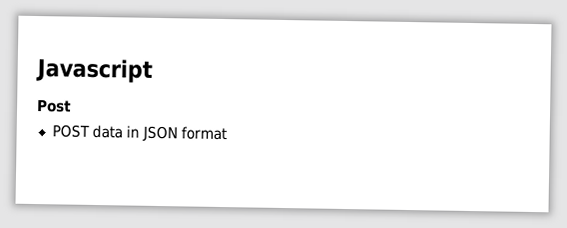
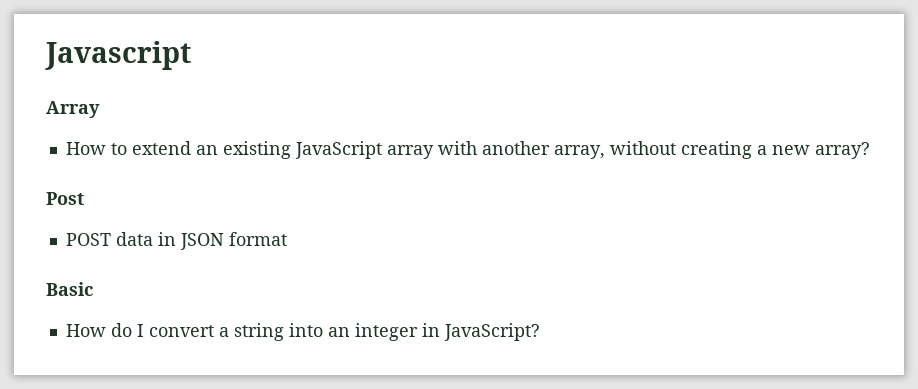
(153, 70) none -> [46,101,100,118] [65,141,870,159] // Array // How to extend an existing JavaScript array with another array, without creating a new array?
(227, 133) none -> [46,282,93,296] [65,323,540,341] // Basic // How do I convert a string into an integer in JavaScript?

